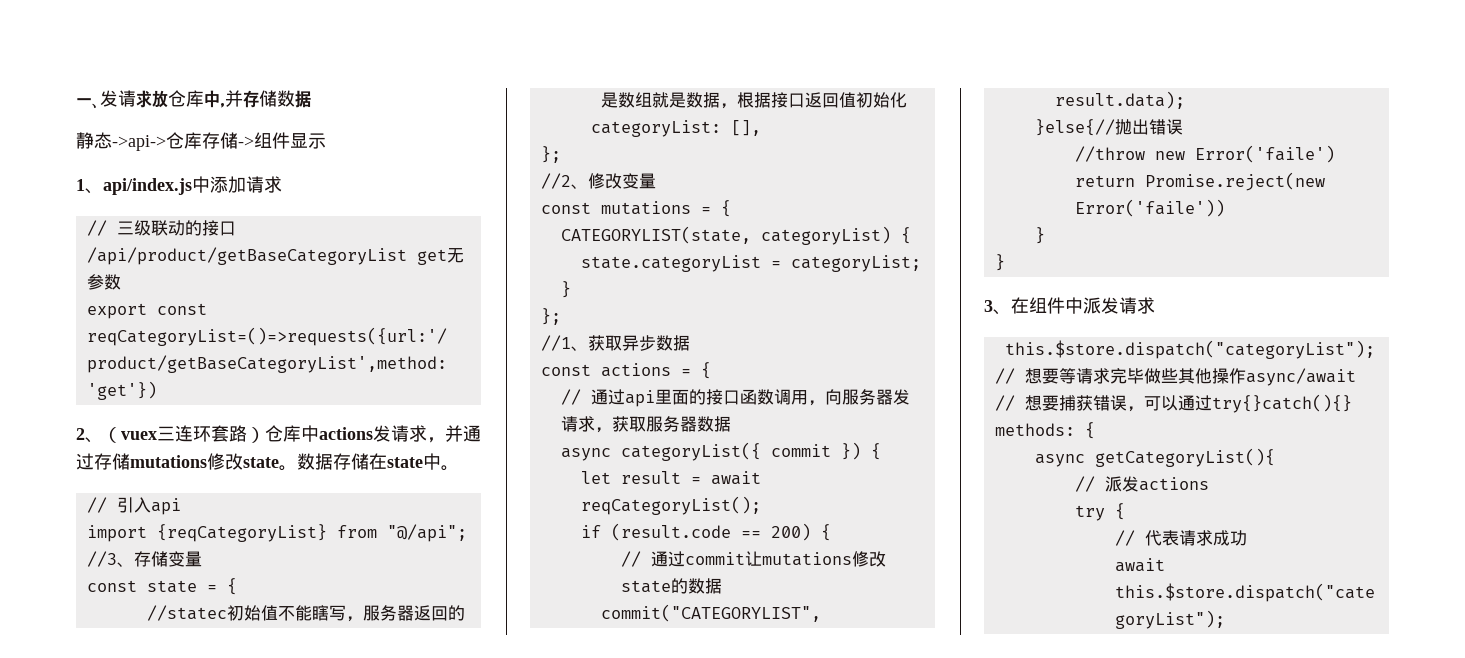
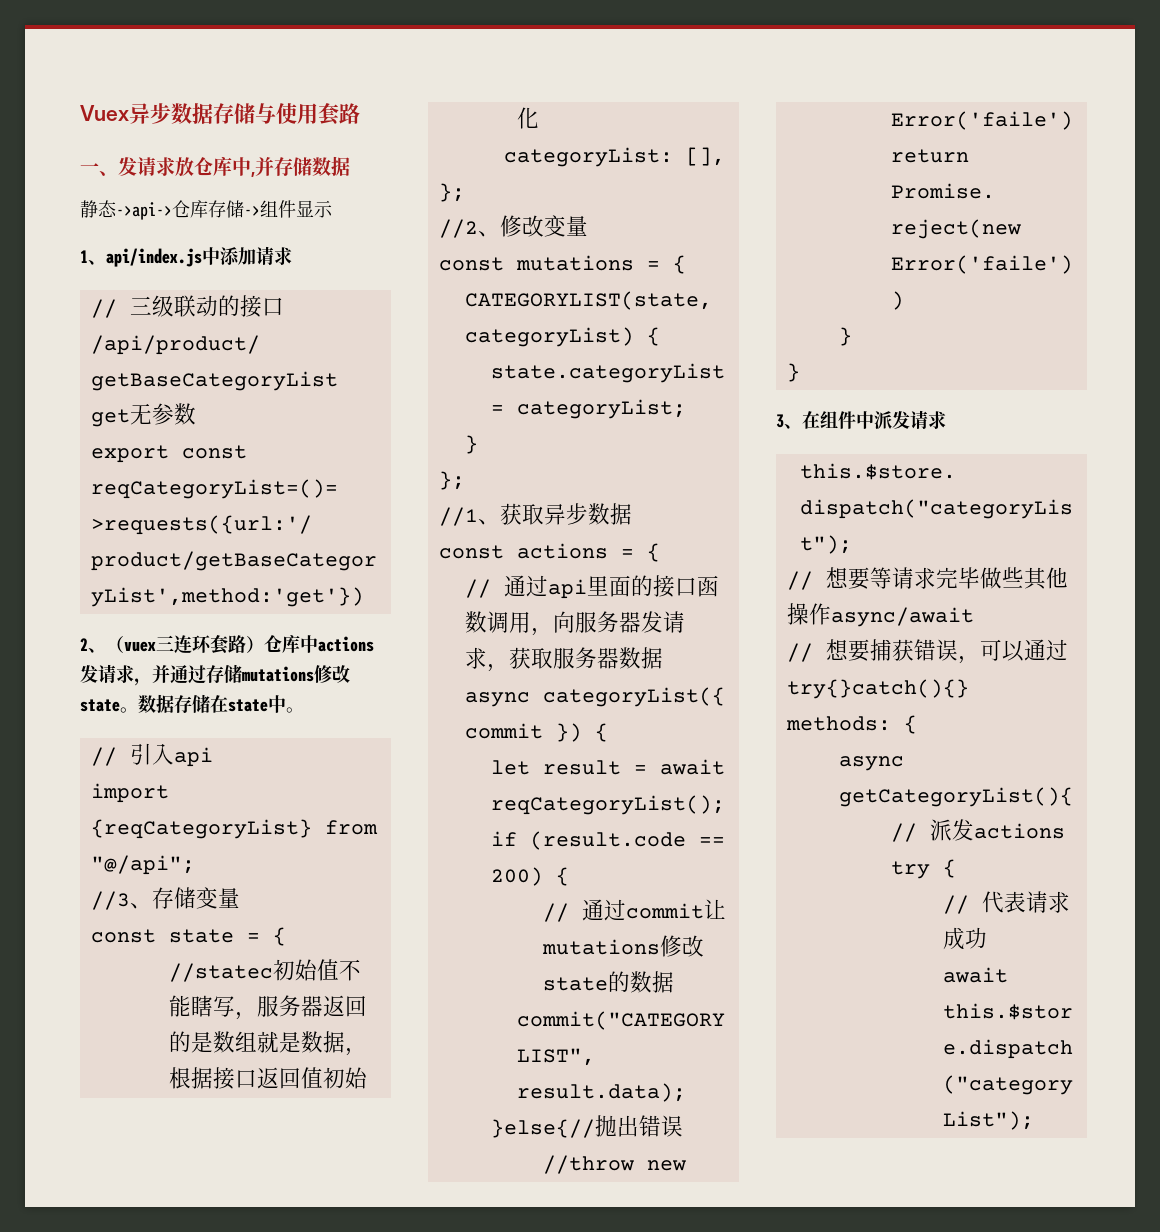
(76, 101) none -> [80,103,360,125] Vuex异步数据存储与使用套路 //

